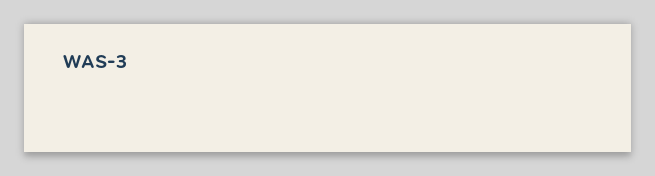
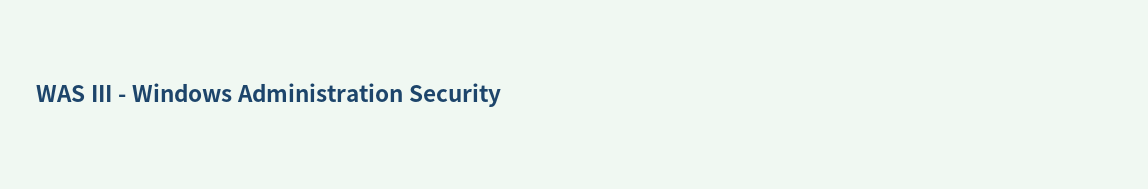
[63,54,127,68] WAS-3 -> [36,83,502,107] WAS III - Windows Administration Security

